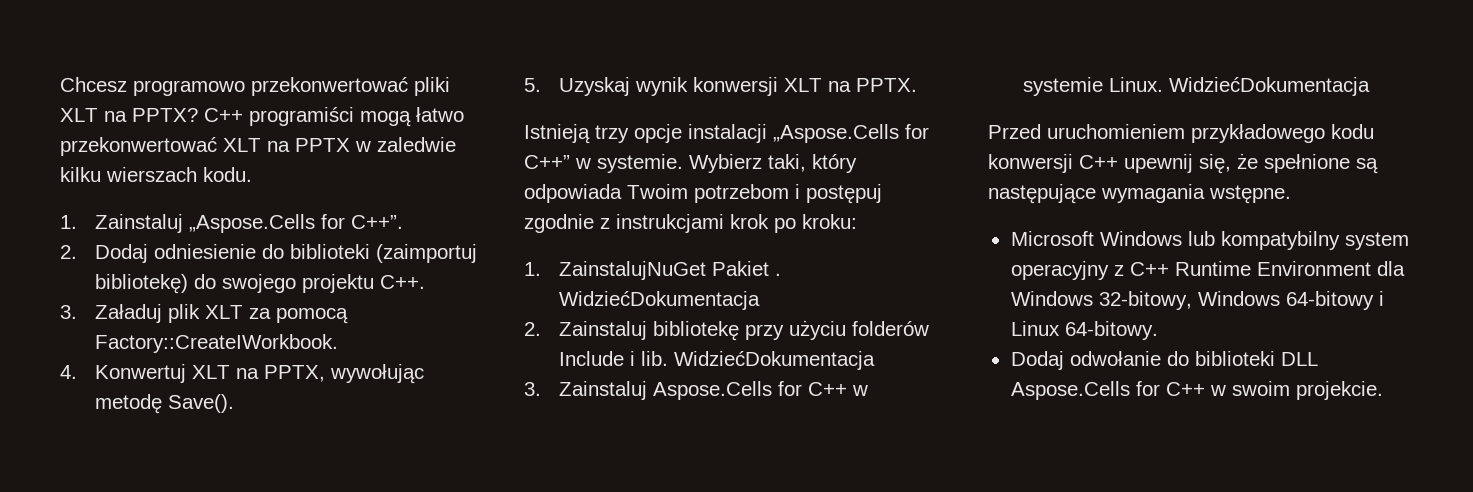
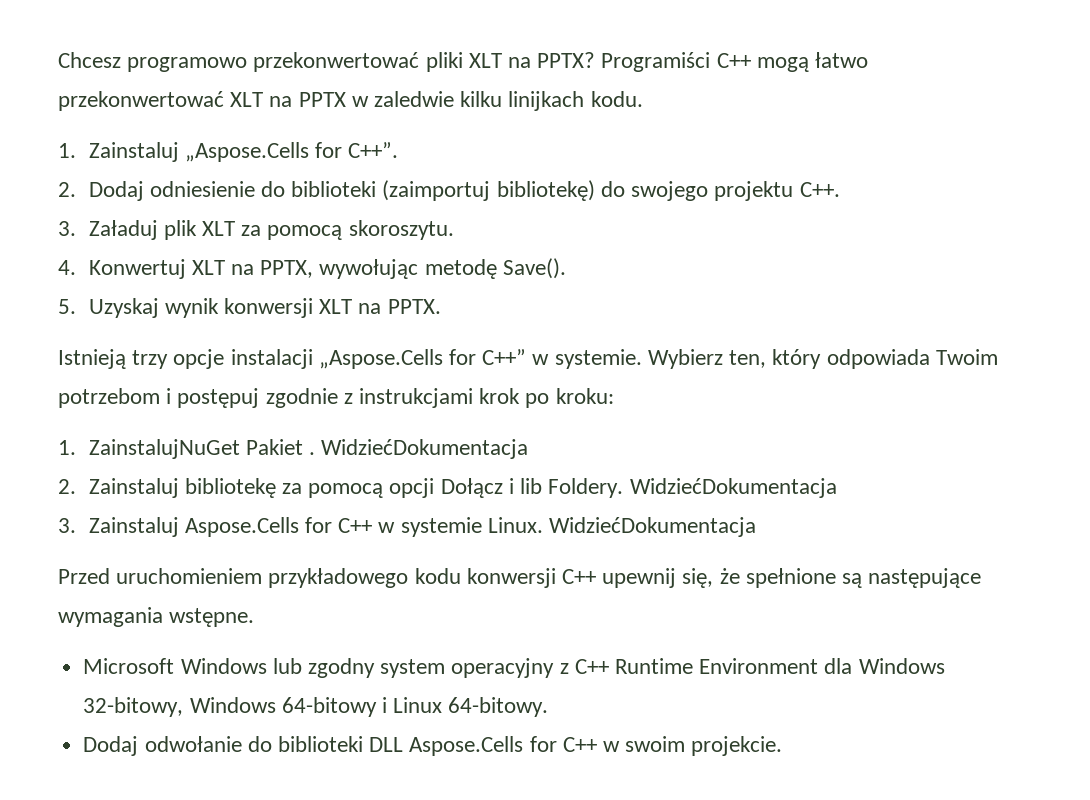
[204,107,354,126] C++ programiści -> [601,52,751,72] Programiści C++
[106,167,197,182] wierszach -> [508,91,585,111] linijkach
[95,334,339,353] Factory::CreateIWorkbook. -> [348,220,454,240] skoroszytu.
[768,154,806,172] taki, -> [729,350,767,368] ten,
[745,320,930,340] [559,351,669,366] przy użyciu folderów Include i lib. -> [282,478,624,498] za pomocą opcji Dołącz i lib Foldery.
[1220,231,1340,250] kompatybilny -> [307,658,375,678] zgodny

